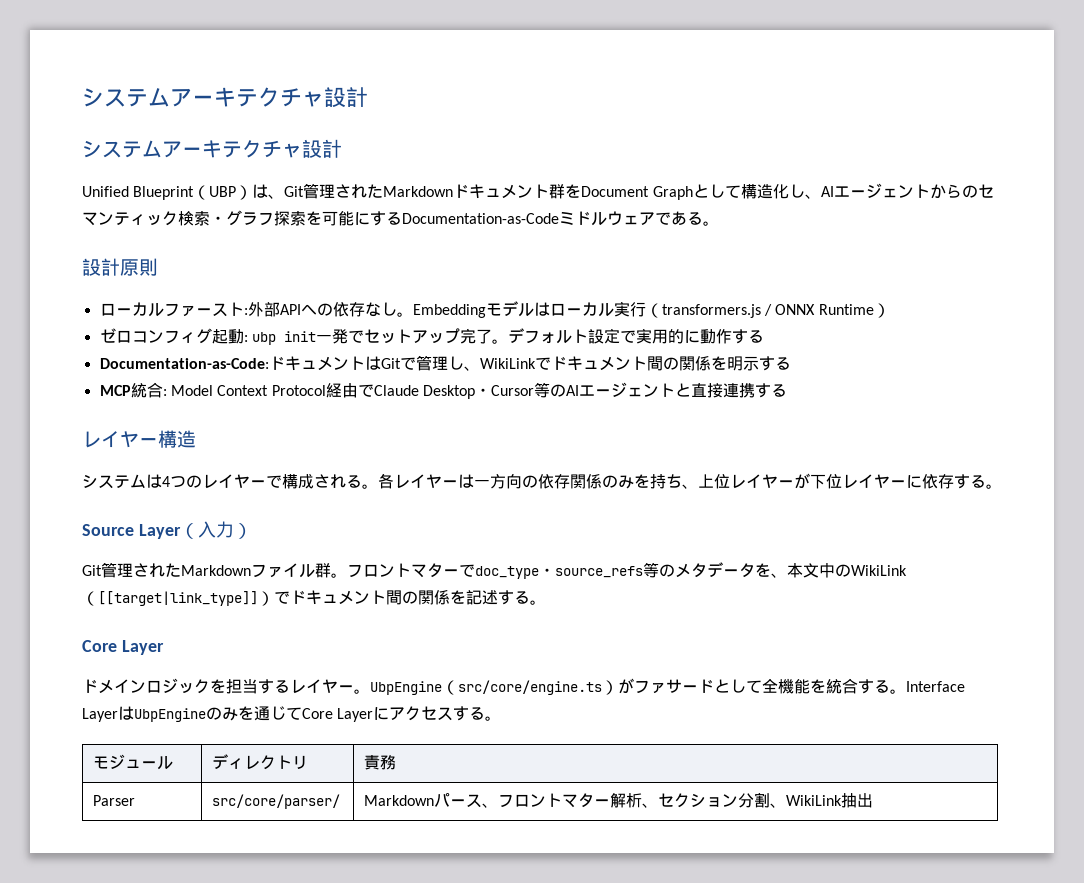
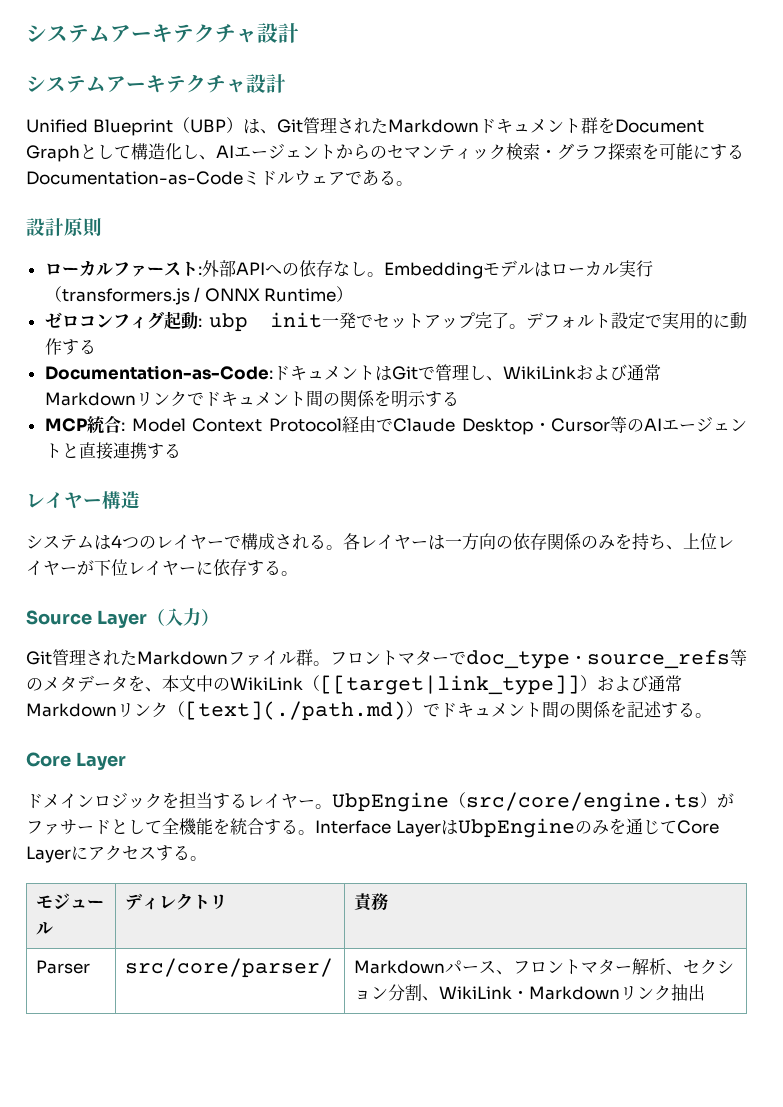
(536, 363) none -> [575,364,661,381] [44,391,187,407] および通常Markdownリンク
(274, 598) none -> [597,675,682,692] [26,701,423,721] および通常Markdownリンク（[text](./path.md)）
(843, 800) none -> [511,985,671,1001] ・Markdownリンク

